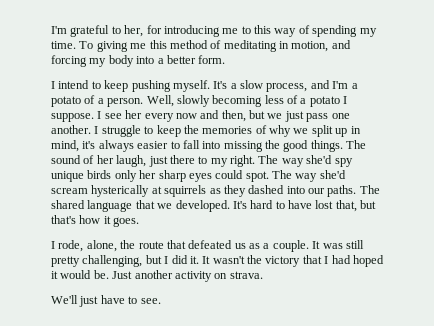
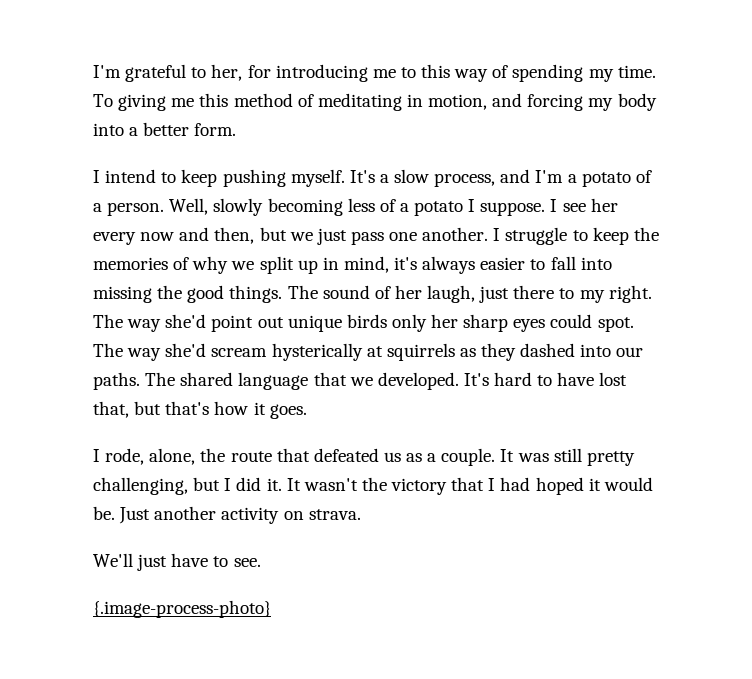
[334,158,353,167] spy -> [211,315,284,332] point out
(161, 301) none -> [93,600,271,618] // {.image-process-photo}

